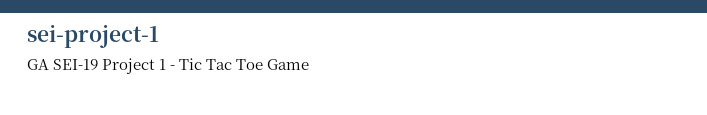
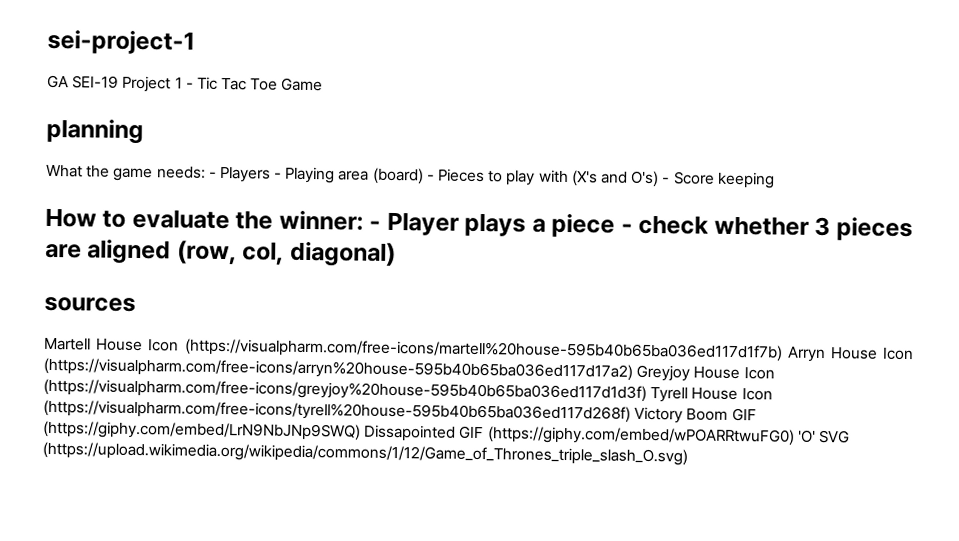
(310, 64) none -> [46,118,144,145] [46,164,775,189] [45,208,913,242] [45,239,396,268] [44,296,136,312] [44,337,914,363] [43,357,775,382] [43,378,773,403] [43,399,757,424] [43,420,850,446] [42,441,688,466] // planning // What the game needs: - Players - Playing area (board) - Pieces to play with (X's and O's) - Score keeping // How to evaluate the winner: - Player plays a piece - check whether 3 pieces are aligned (row, col, diagonal) // sources // Martell House Icon (https://visualpharm.com/free-icons/martell%20house-595b40b65ba036ed117d1f7b) Arryn House Icon (https://visualpharm.com/free-icons/arryn%20house-595b40b65ba036ed117d17a2) Greyjoy House Icon (https://visualpharm.com/free-icons/greyjoy%20house-595b40b65ba036ed117d1d3f) Tyrell House Icon (https://visualpharm.com/free-icons/tyrell%20house-595b40b65ba036ed117d268f) Victory Boom GIF (https://giphy.com/embed/LrN9NbJNp9SWQ) Dissapointed GIF (https://giphy.com/embed/wPOARRtwuFG0) 'O' SVG (https://upload.wikimedia.org/wikipedia/commons/1/12/Game_of_Thrones_triple_slash_O.svg)

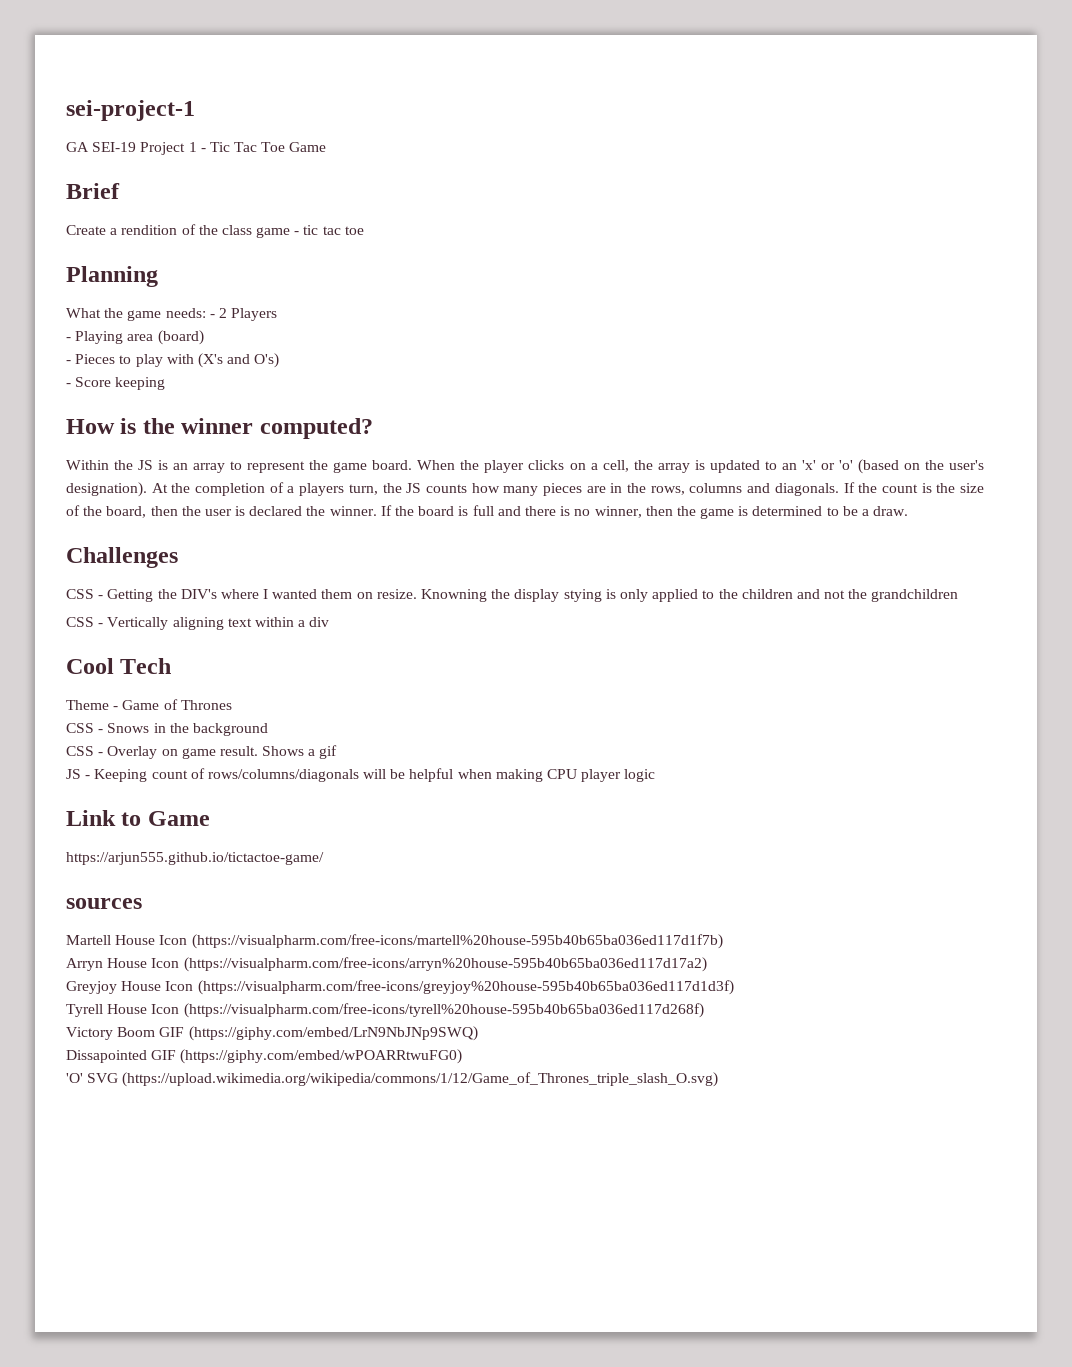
[46,118,144,145] planning -> [66,183,120,199] [66,224,364,238] [66,266,158,287] Brief // Create a rendition of the class game - tic tac toe // Planning
(217, 174) none -> [218,308,227,318] 2
(271, 174) none -> (278, 314) //
(424, 176) none -> (204, 337) //
(660, 179) none -> (280, 360) //
[102,209,913,242] [45,239,396,268] to evaluate the winner: - Player plays a piece - check whether 3 pieces are aligned (row, col, diagonal) -> [120,418,373,439] [66,459,984,474] [66,482,985,497] [66,505,909,519] [66,547,178,568] [66,589,959,602] [66,617,330,630] [66,658,172,674] [66,699,232,710] [66,723,268,736] [66,745,338,759] [66,768,656,782] [66,810,210,826] [66,852,324,865] is the winner computed? // Within the JS is an array to represent the game board. When the player clicks on a cell, the array is updated to an 'x' or 'o' (based on the user's designation). At the completion of a players turn, the JS counts how many pieces are in the rows, columns and diagonals. If the count is the size of the board, then the user is declared the winner. If the board is full and there is no winner, then the game is determined to be a draw. // Challenges // CSS - Getting the DIV's where I wanted them on resize. Knowning the display stying is only applied to the children and not the grandchildren // CSS - Vertically aligning text within a div // Cool Tech // Theme - Game of Thrones // CSS - Snows in the background // CSS - Overlay on game result. Shows a gif // JS - Keeping count of rows/columns/diagonals will be helpful when making CPU player logic // Link to Game // https://arjun555.github.io/tictactoe-game/
(783, 350) none -> (723, 941) //
(633, 369) none -> (707, 964) //
(647, 390) none -> (734, 987) //
(631, 411) none -> (704, 1010) //
(361, 430) none -> (478, 1033) //
(795, 436) none -> (463, 1056) //

